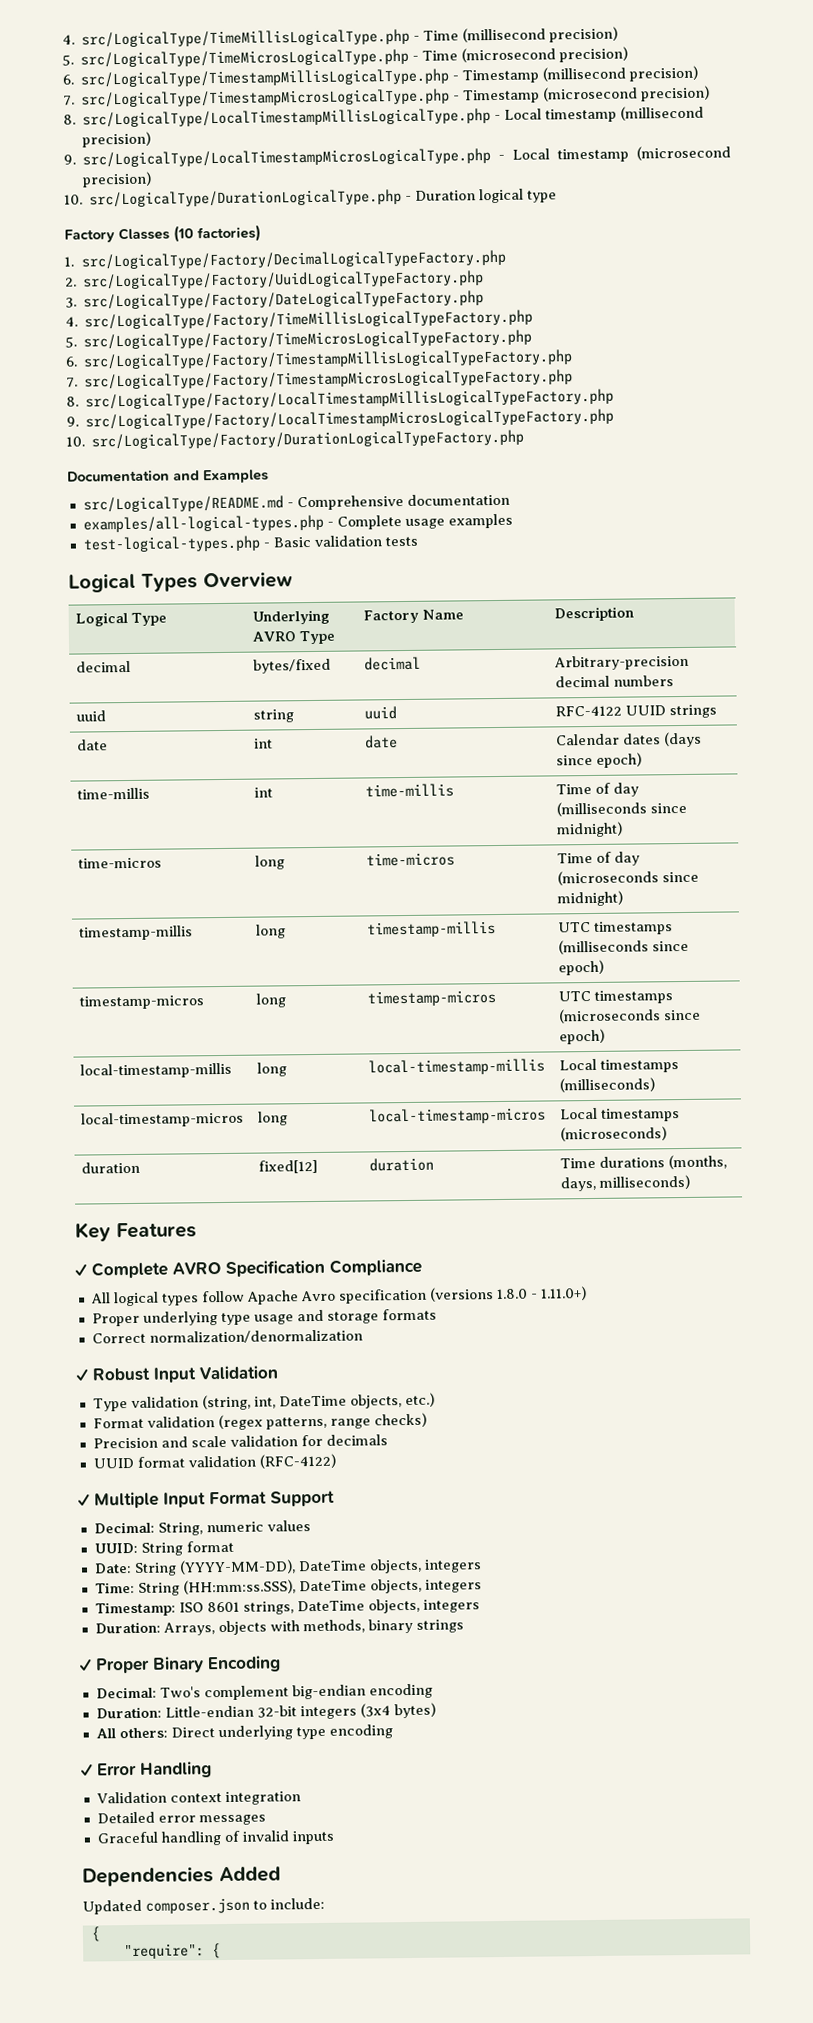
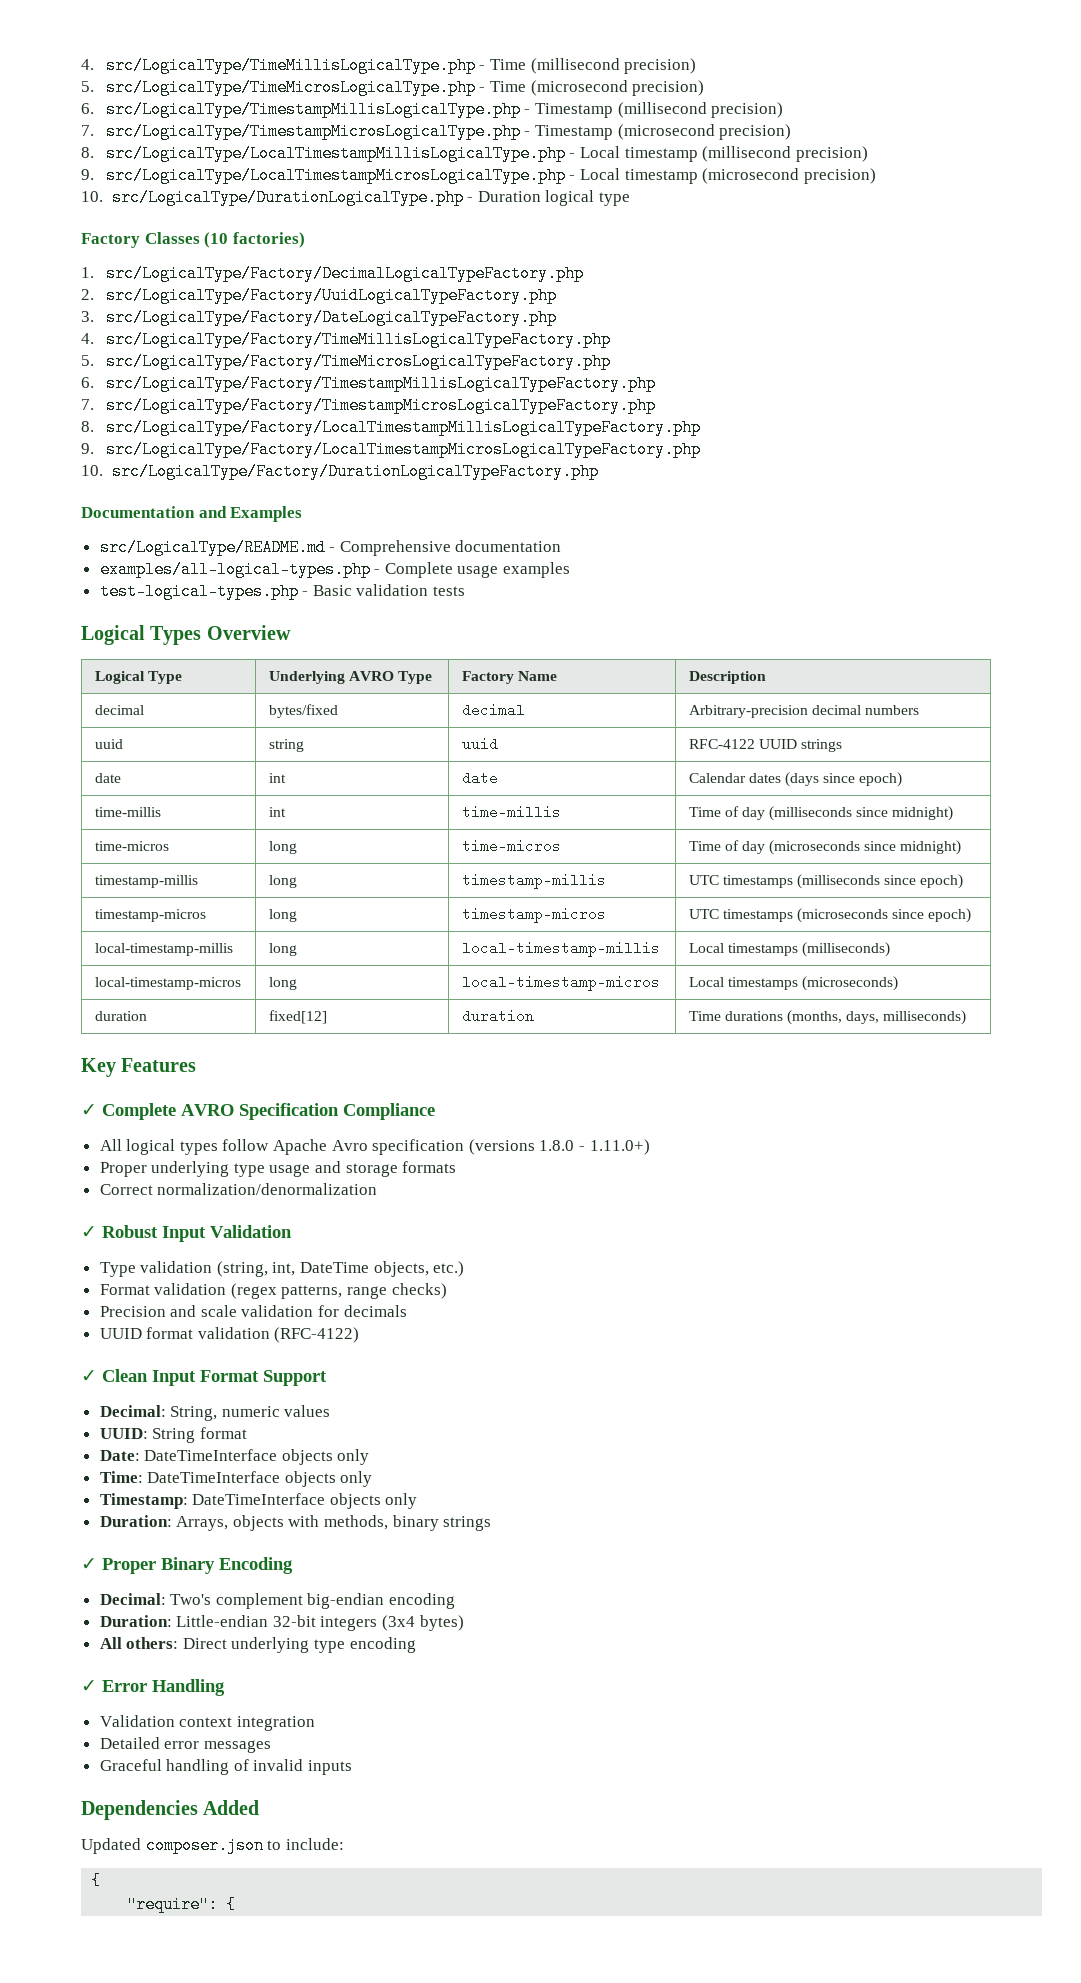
[94,1491,159,1509] Multiple -> [102,1369,148,1382] Clean
[133,1558,482,1576] [94,1578,482,1596] [94,1598,480,1617] String (YYYY-MM-DD), DateTime objects, integers // Time: String (HH:mm:ss.SSS), DateTime objects, integers // Timestamp: ISO 8601 strings, DateTime objects, integers -> [144,1449,370,1465] [99,1471,373,1487] [99,1493,418,1509] DateTimeInterface objects only // Time: DateTimeInterface objects only // Timestamp: DateTimeInterface objects only

